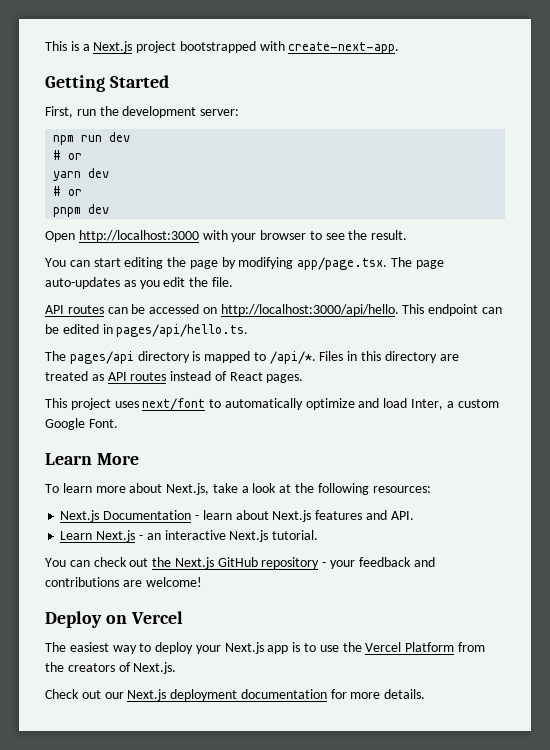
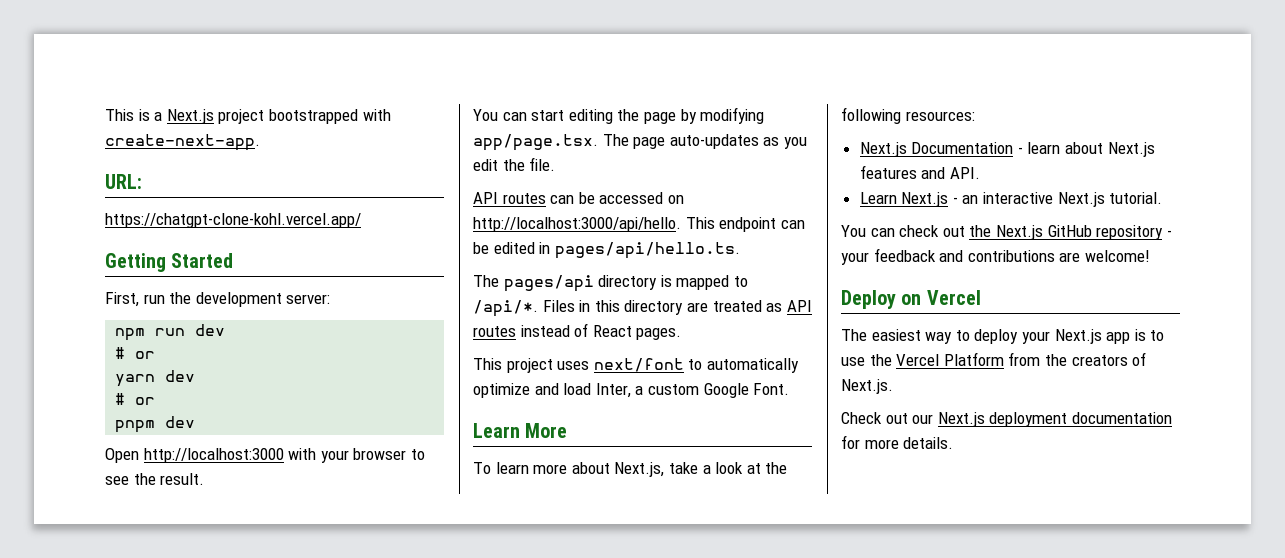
(400, 48) none -> [105,174,142,189] [105,213,361,228] // URL: // https://chatgpt-clone-kohl.vercel.app/

